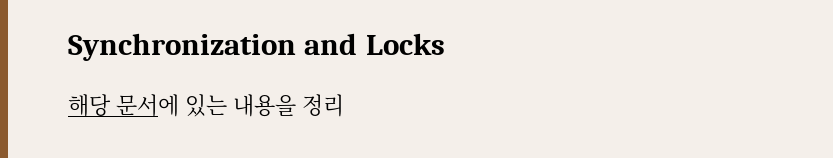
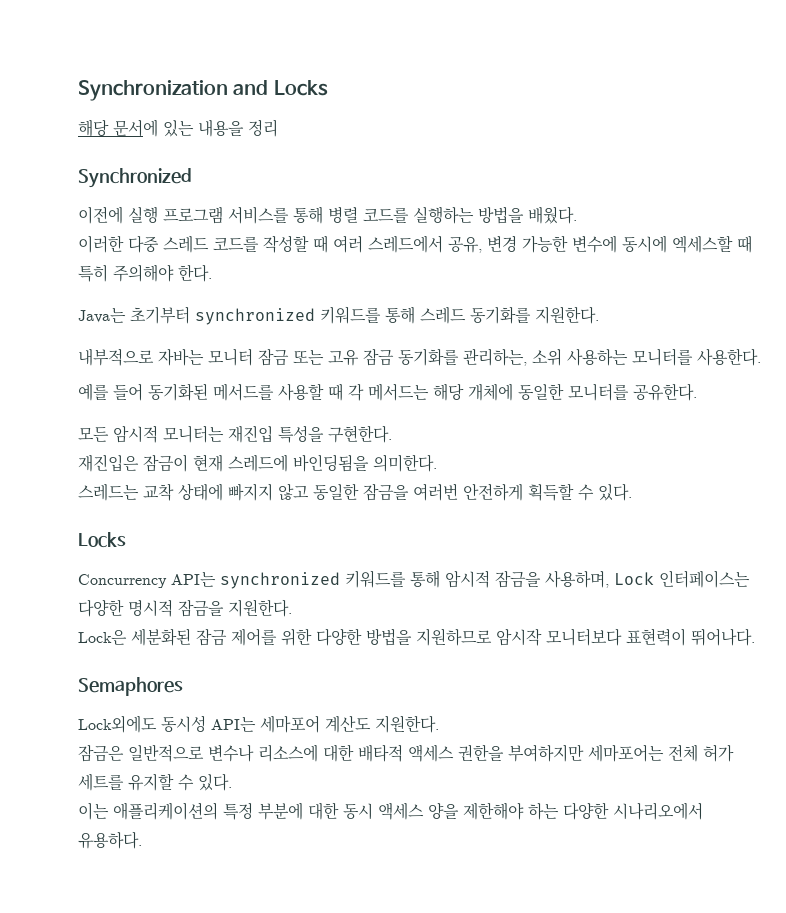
(344, 105) none -> [78,168,192,188] [78,206,577,224] [78,235,752,253] [78,264,212,282] [78,306,599,325] [78,348,761,366] [78,383,697,401] [78,425,392,443] [78,454,437,472] [78,483,632,501] [78,532,126,548] [78,570,750,589] [78,599,292,617] [78,628,755,646] [78,677,183,696] [78,715,439,733] [78,744,734,762] [78,773,232,791] [78,802,703,820] [78,831,142,849] // Synchronized // 이전에 실행 프로그램 서비스를 통해 병렬 코드를 실행하는 방법을 배웠다. // 이러한 다중 스레드 코드를 작성할 때 여러 스레드에서 공유, 변경 가능한 변수에 동시에 엑세스할 때 특히 주의해야 한다. // Java는 초기부터 synchronized 키워드를 통해 스레드 동기화를 지원한다. // 내부적으로 자바는 모니터 잠금 또는 고유 잠금 동기화를 관리하는, 소위 사용하는 모니터를 사용한다. // 예를 들어 동기화된 메서드를 사용할 때 각 메서드는 해당 개체에 동일한 모니터를 공유한다. // 모든 암시적 모니터는 재진입 특성을 구현한다. // 재진입은 잠금이 현재 스레드에 바인딩됨을 의미한다. // 스레드는 교착 상태에 빠지지 않고 동일한 잠금을 여러번 안전하게 획득할 수 있다. // Locks // Concurrency API는 synchronized 키워드를 통해 암시적 잠금을 사용하며, Lock 인터페이스는 다양한 명시적 잠금을 지원한다. // Lock은 세분화된 잠금 제어를 위한 다양한 방법을 지원하므로 암시작 모니터보다 표현력이 뛰어나다. // Semaphores // Lock외에도 동시성 API는 세마포어 계산도 지원한다. // 잠금은 일반적으로 변수나 리소스에 대한 배타적 액세스 권한을 부여하지만 세마포어는 전체 허가 세트를 유지할 수 있다. // 이는 애플리케이션의 특정 부분에 대한 동시 액세스 양을 제한해야 하는 다양한 시나리오에서 유용하다.

